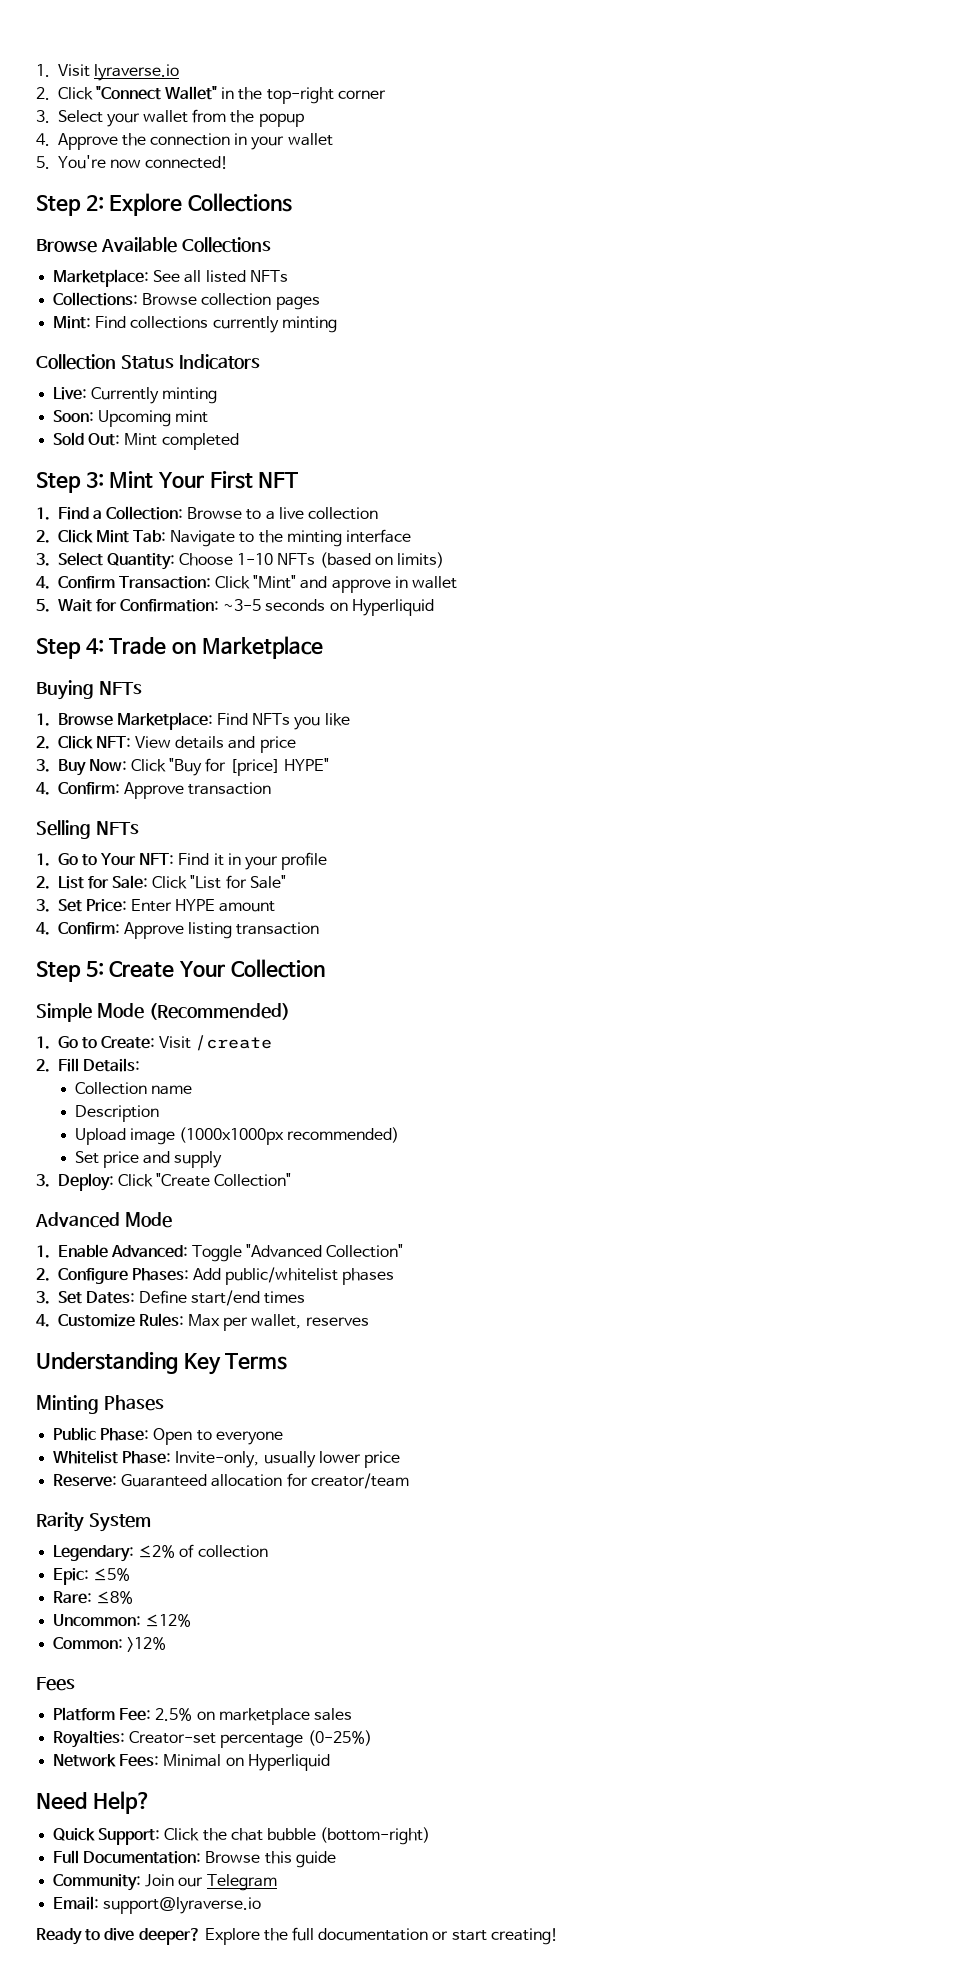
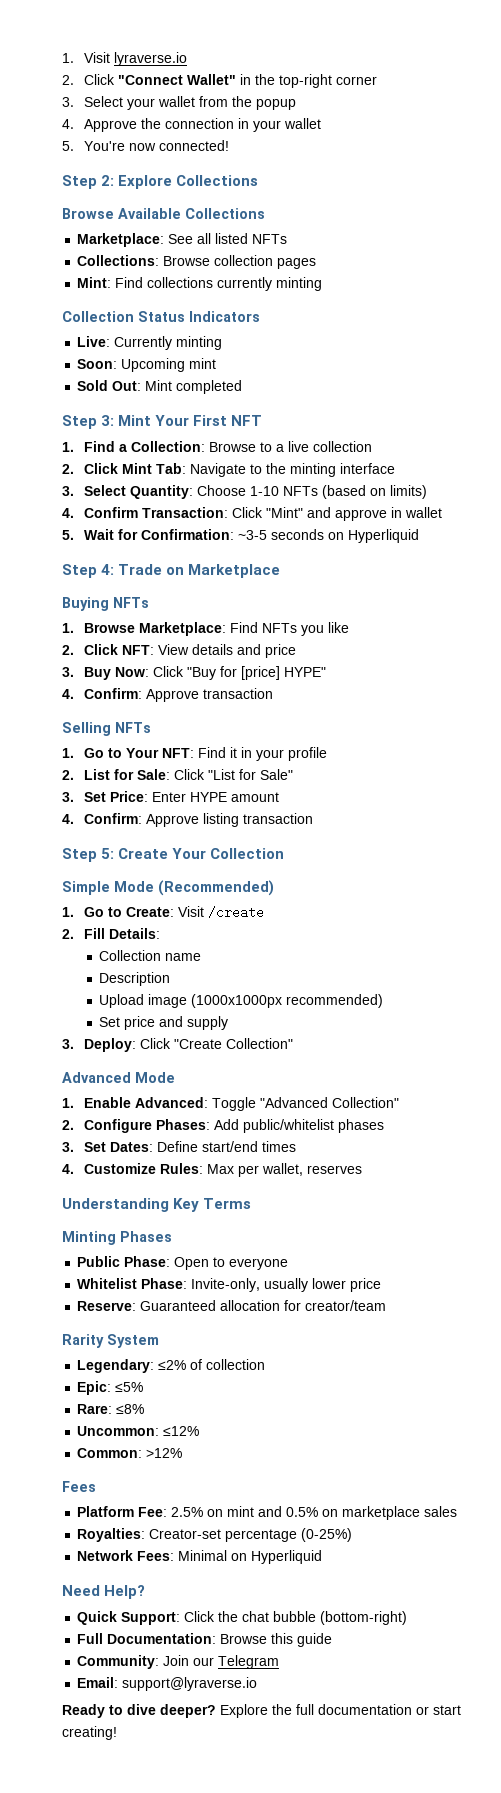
(215, 1715) none -> [227,1506,339,1517] mint and 0.5% on

